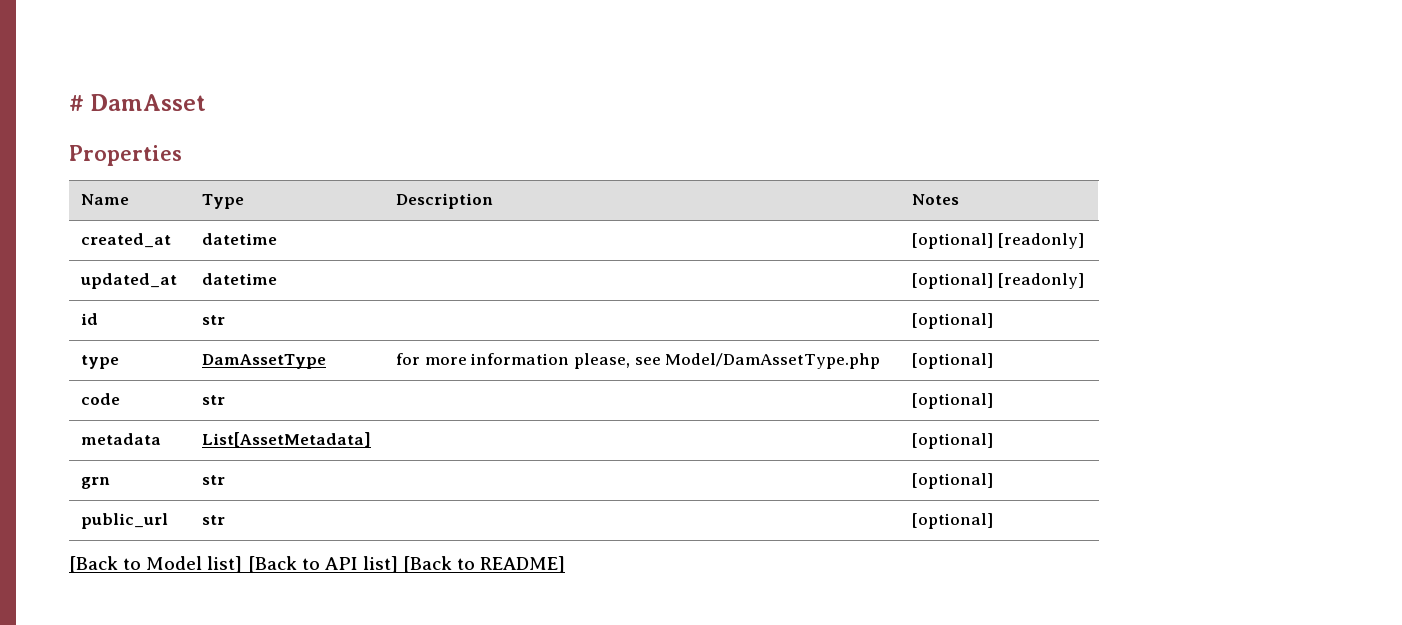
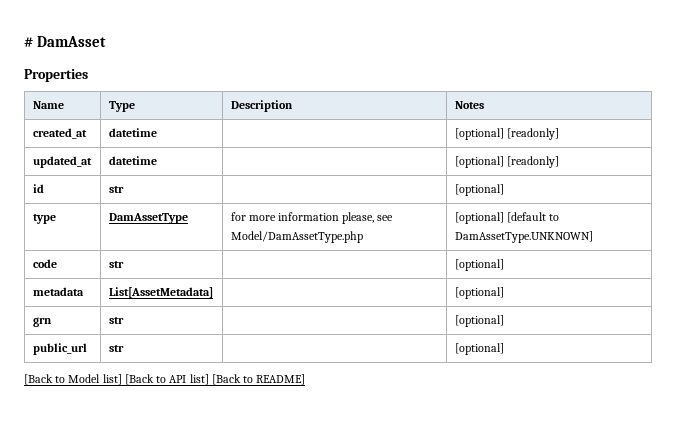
(994, 361) none -> [506,212,560,223] [454,231,593,243] [default to DamAssetType.UNKNOWN]

